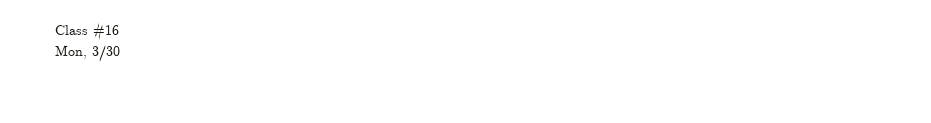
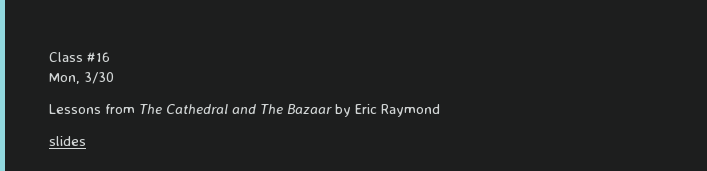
(120, 53) none -> [49,104,440,117] [49,136,86,146] // Lessons from The Cathedral and The Bazaar by Eric Raymond // slides

